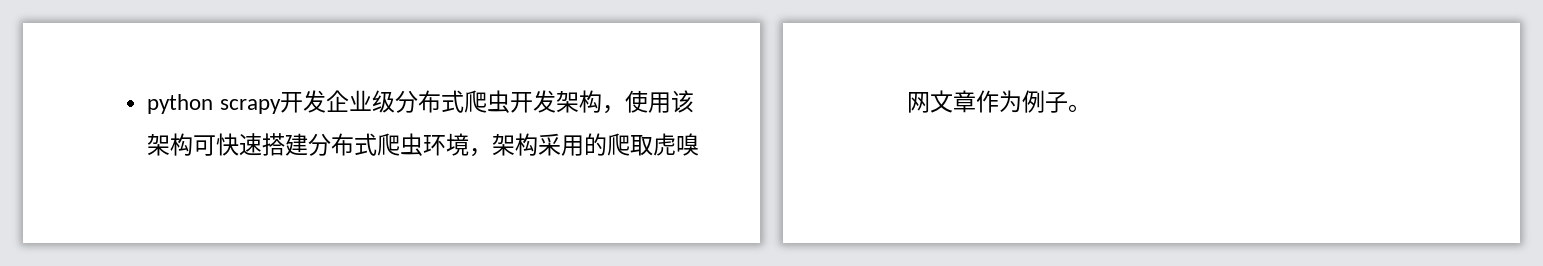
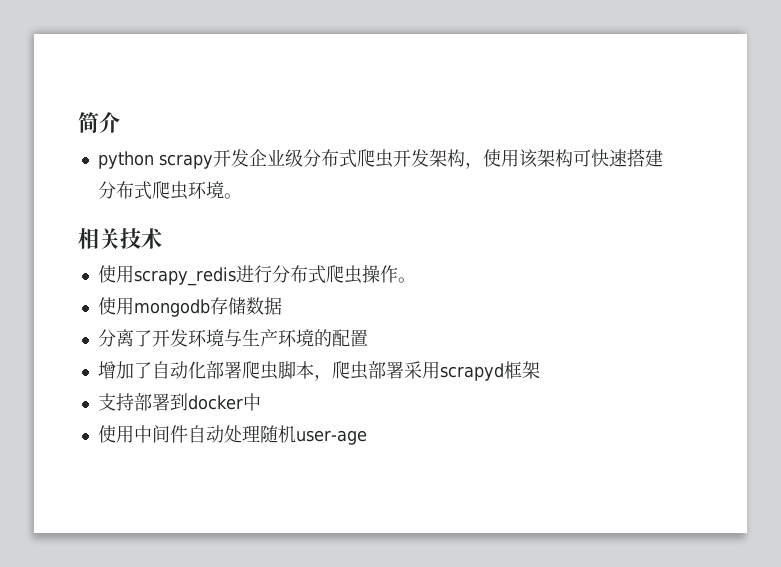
(147, 104) none -> [78,112,120,133] 简介 //
[469,133,700,157] [907,90,1092,113] ，架构采用的爬取虎嗅网文章作为例子。 -> [223,193,242,199] [78,228,162,249] [97,265,416,286] [97,297,282,317] [97,329,368,347] [97,361,540,381] [97,393,261,411] [97,425,367,445] 。 // 相关技术 // 使用scrapy_redis进行分布式爬虫操作。 // 使用mongodb存储数据 // 分离了开发环境与生产环境的配置 // 增加了自动化部署爬虫脚本，爬虫部署采用scrapyd框架 // 支持部署到docker中 // 使用中间件自动处理随机user-age

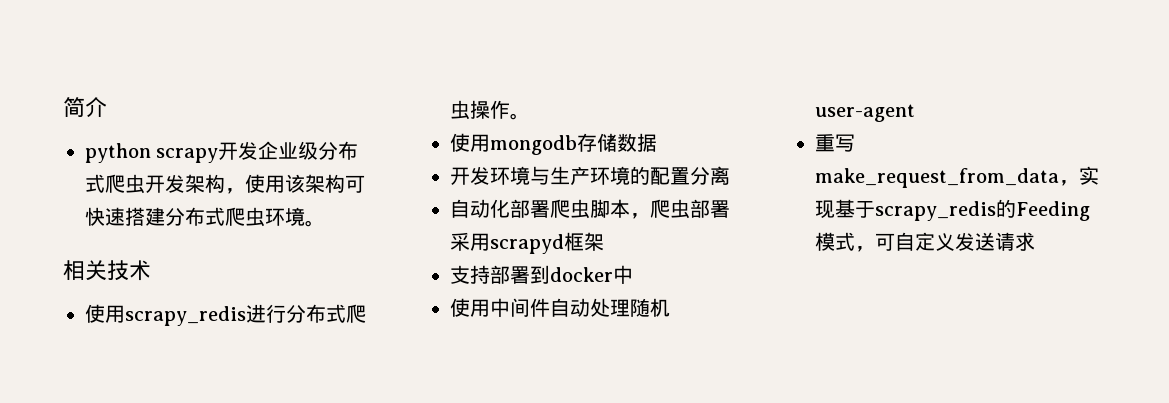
[97,329,152,347] 分离了 -> (657, 142) none
[97,361,152,379] // 增加了 -> [690,166,730,185] 分离 //
[295,430,367,445] user-age -> [815,104,915,122] [815,134,855,152] [815,166,1099,188] [815,199,1090,221] [815,232,1035,252] user-agent // 重写make_request_from_data，实现基于scrapy_redis的Feeding模式，可自定义发送请求

